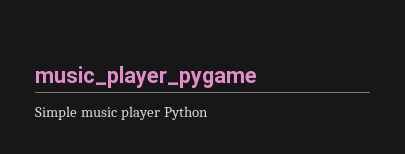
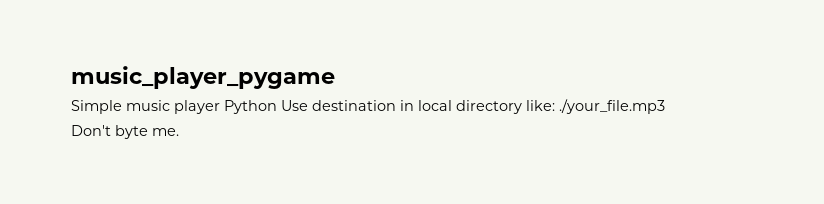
(208, 113) none -> [281,99,665,114] [71,125,179,139] Use destination in local directory like: ./your_file.mp3 // Don't byte me.

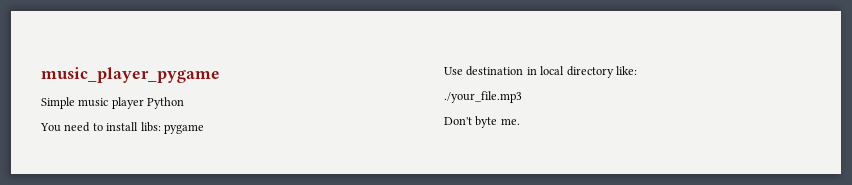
(277, 107) none -> [40,122,204,134] // You need to install libs: pygame //
(555, 105) none -> (637, 70) //

